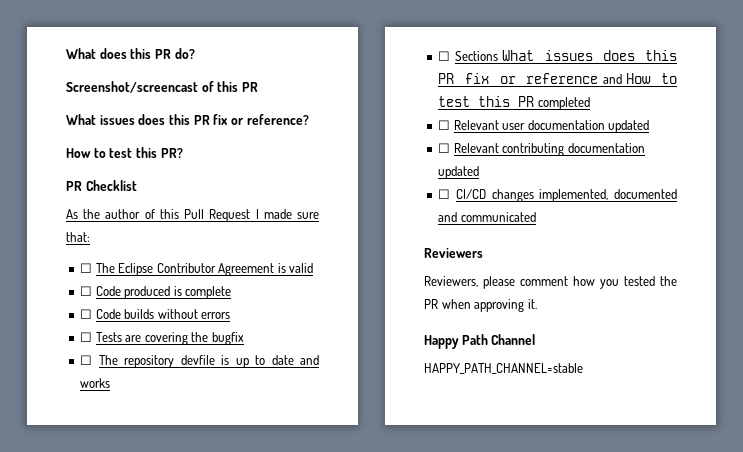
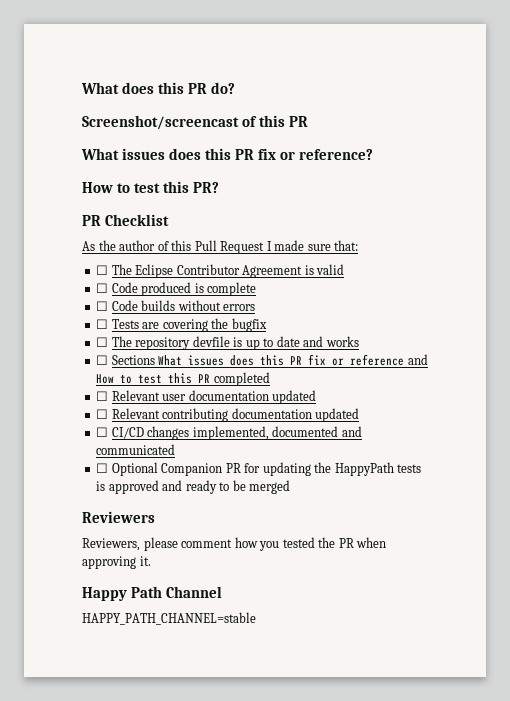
(536, 217) none -> [96,462,422,476] [96,480,291,494] // ☐ Optional Companion PR for updating the HappyPath tests is approved and ready to be merged

